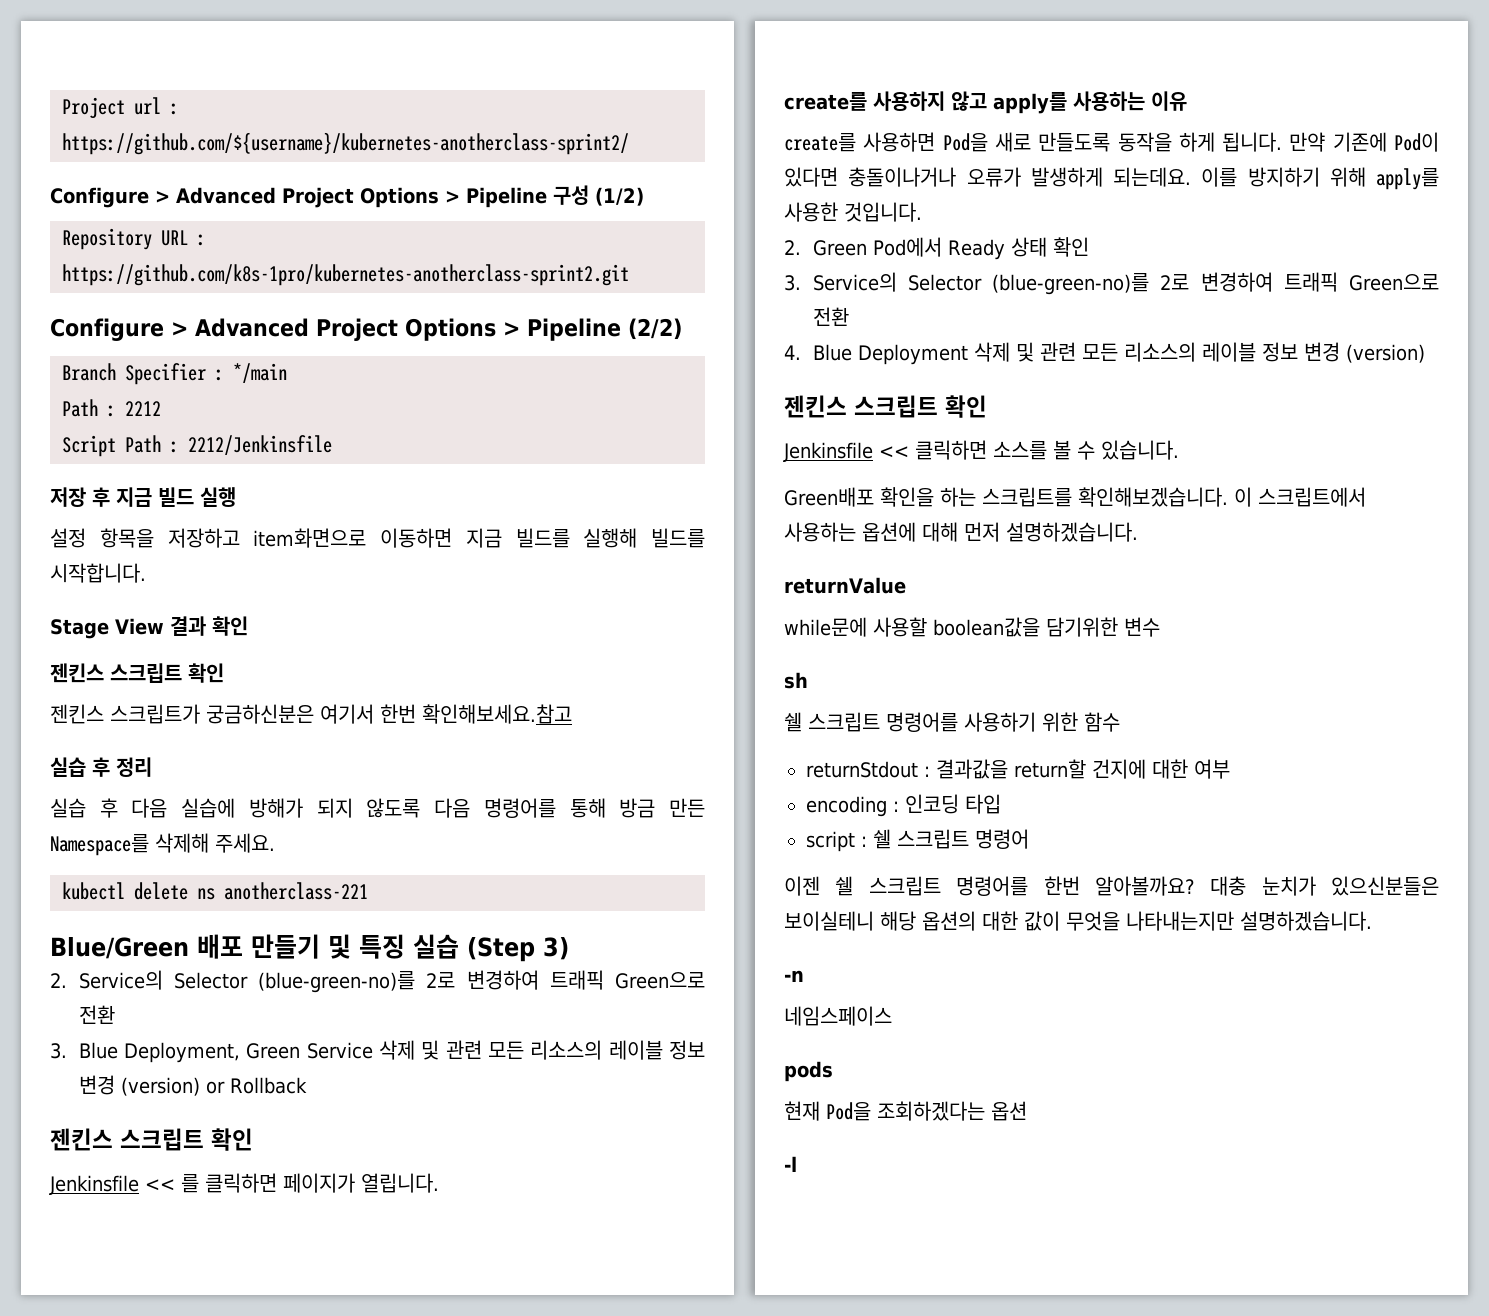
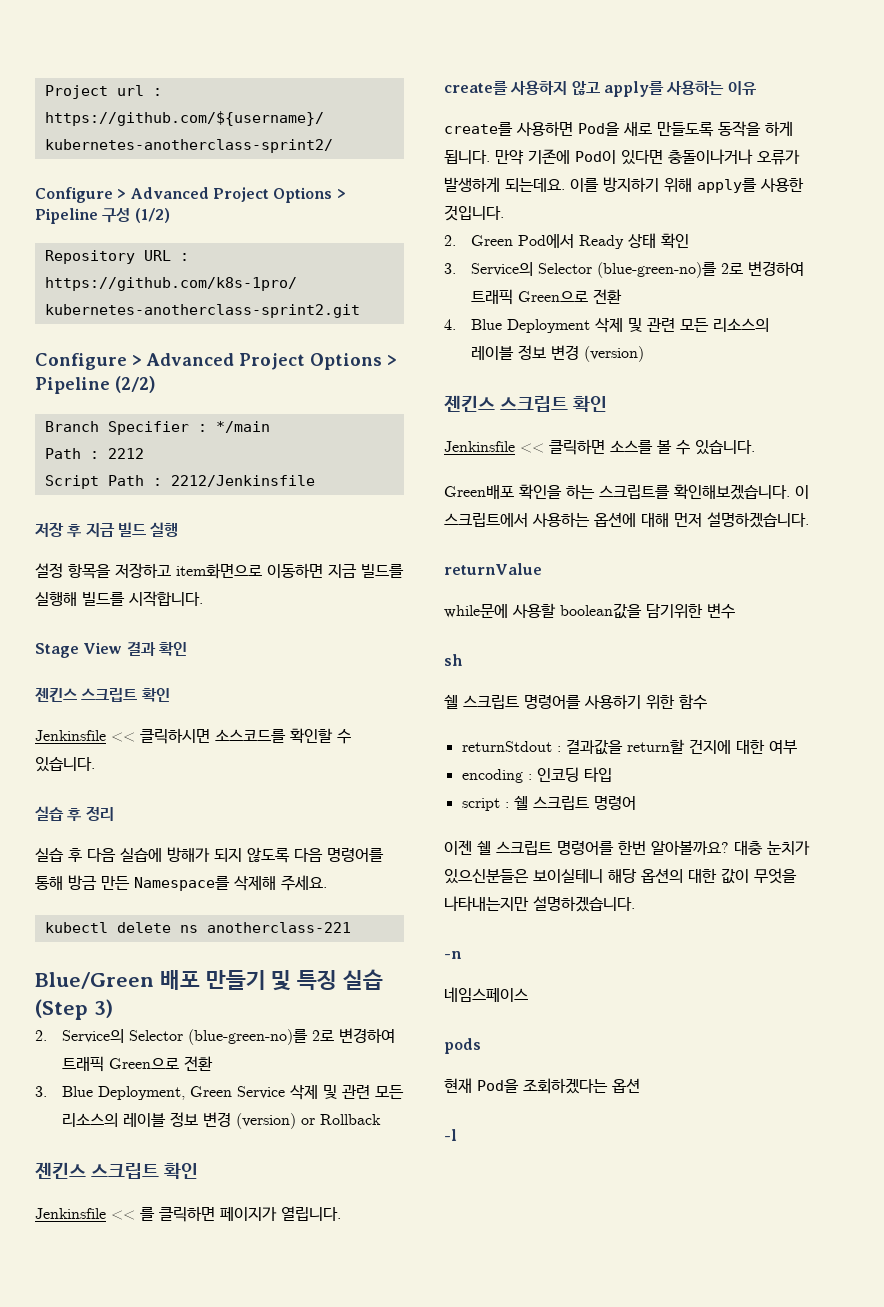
[50,704,572,724] 젠킨스 스크립트가 궁금하신분은 여기서 한번 확인해보세요.참고 -> [35,728,351,744] [35,757,95,772] Jenkinsfile << 클릭하시면 소스코드를 확인할 수 있습니다.

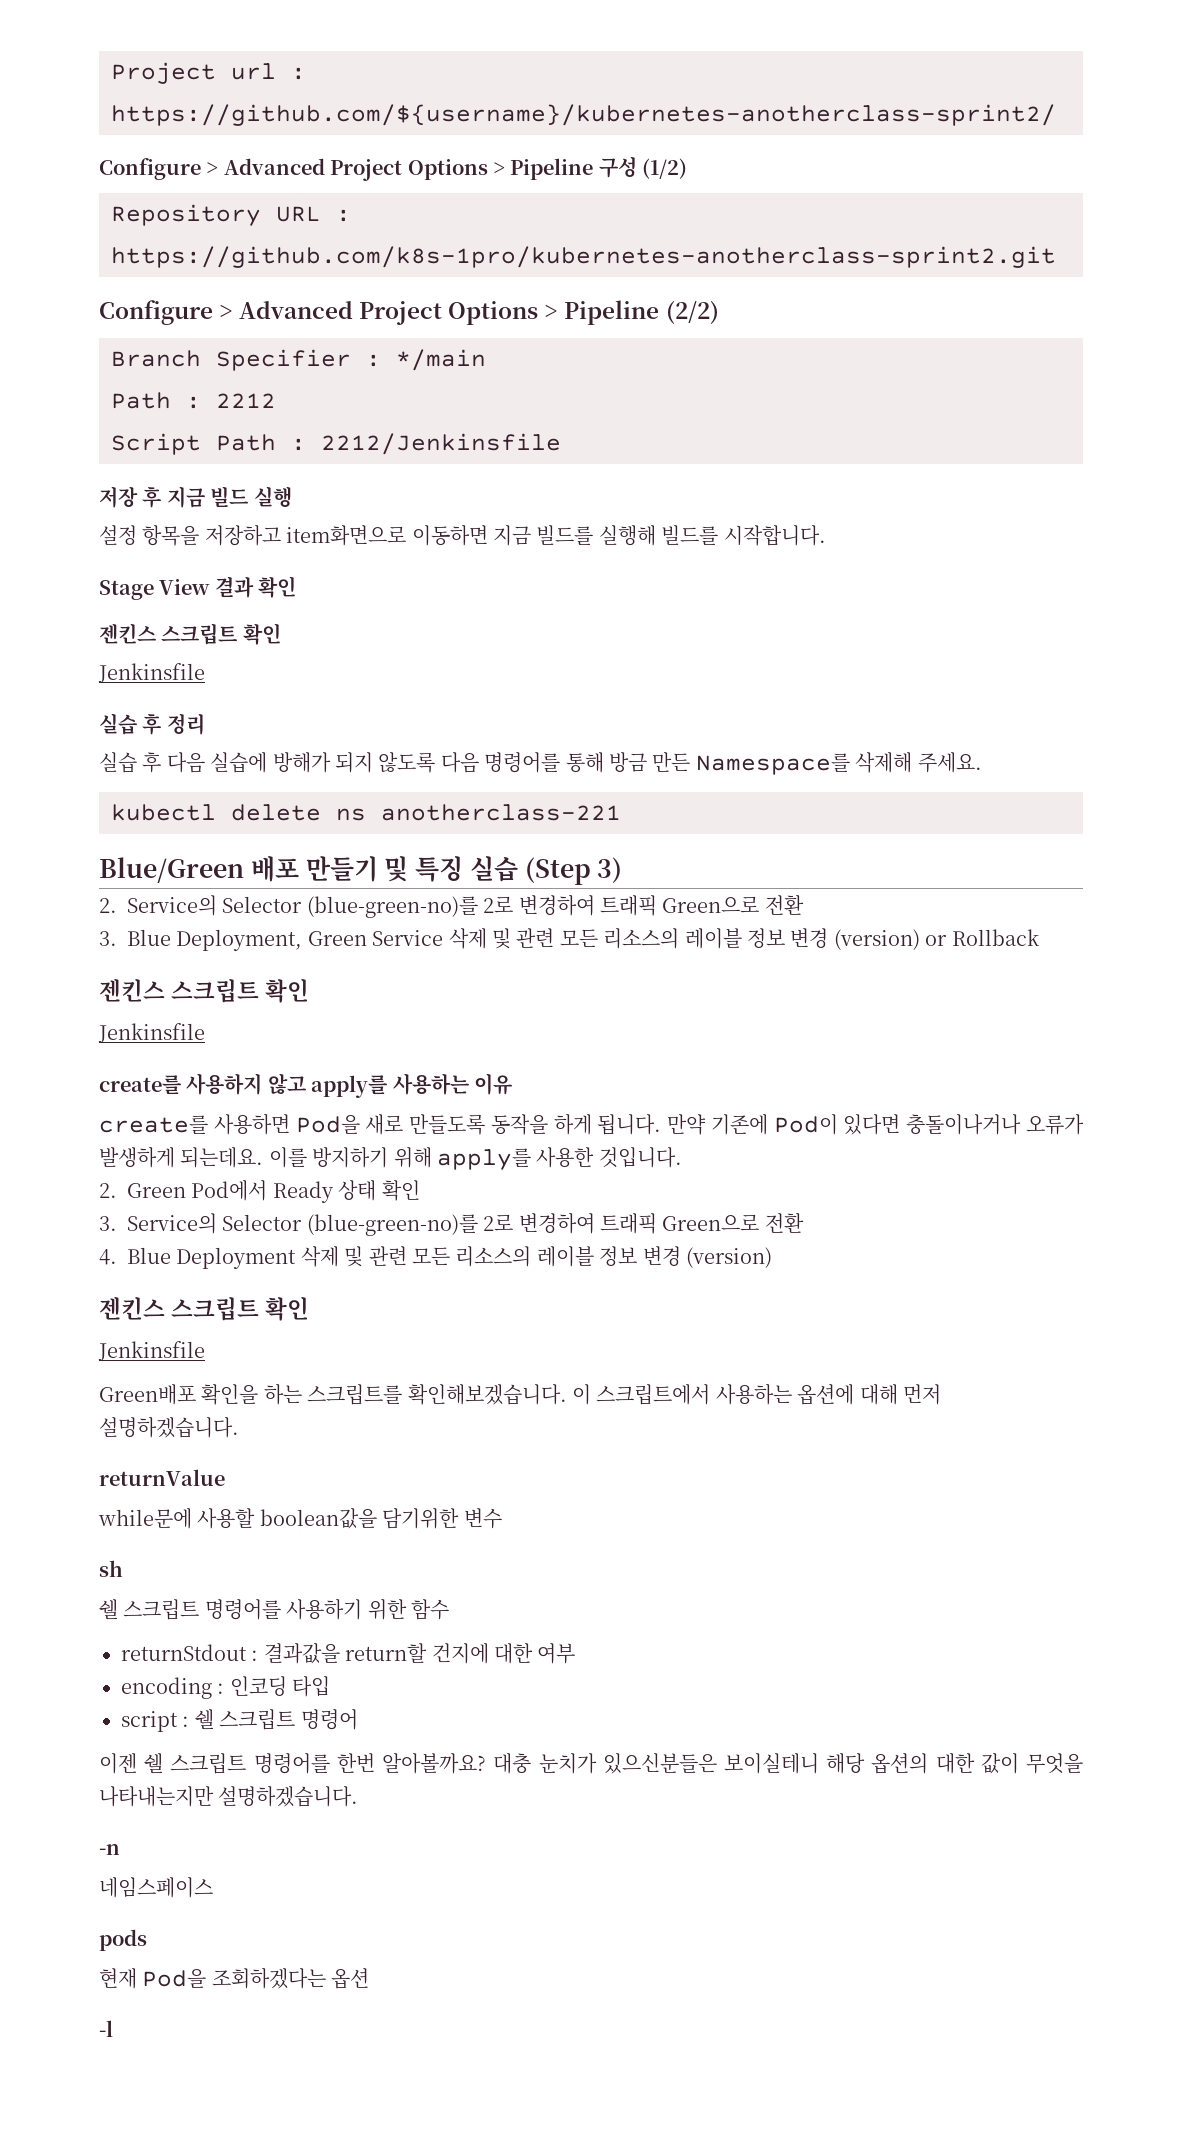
[111,728,351,744] [35,757,95,772] << 클릭하시면 소스코드를 확인할 수 있습니다. -> (205, 673) none
[111,1206,341,1222] << 를 클릭하면 페이지가 열립니다. -> (205, 1033) none
[520,439,755,455] << 클릭하면 소스를 볼 수 있습니다. -> (205, 1351) none

